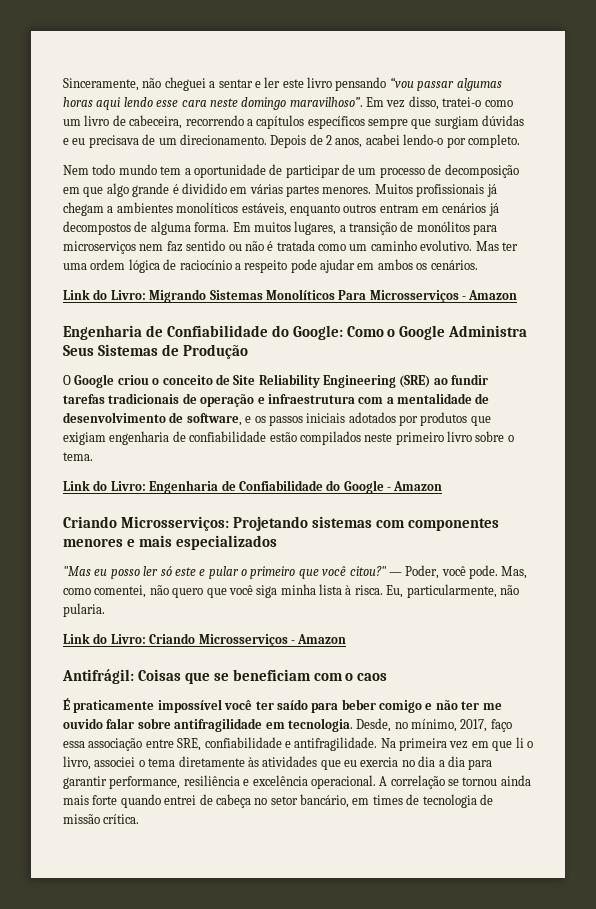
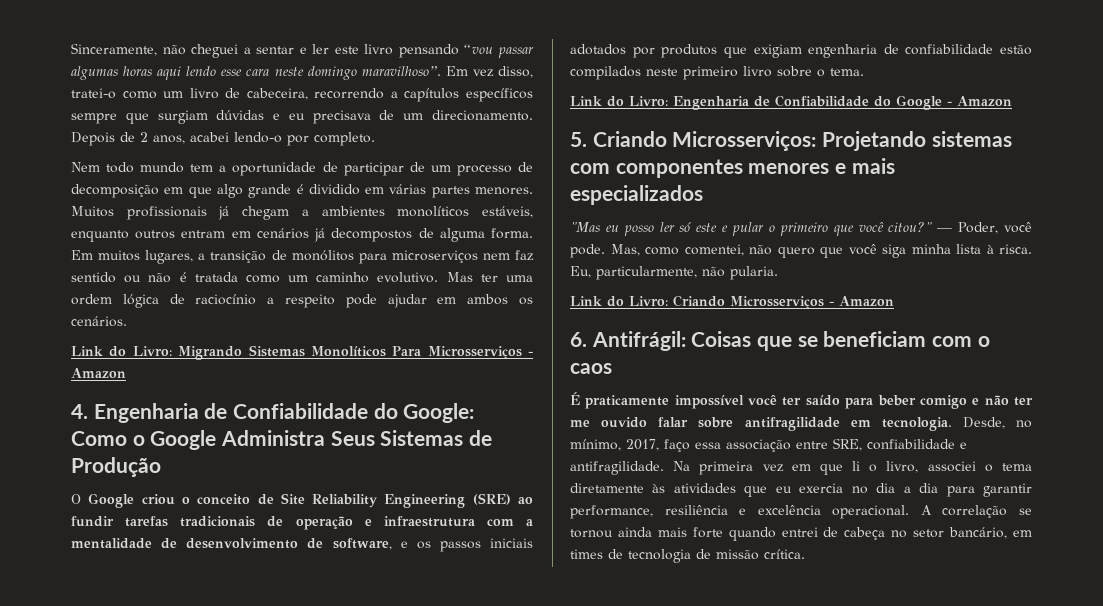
(518, 295) none -> [71,404,88,419] 4.
(443, 486) none -> [570,132,587,147] 5.
(347, 639) none -> [570,332,587,347] 6.

